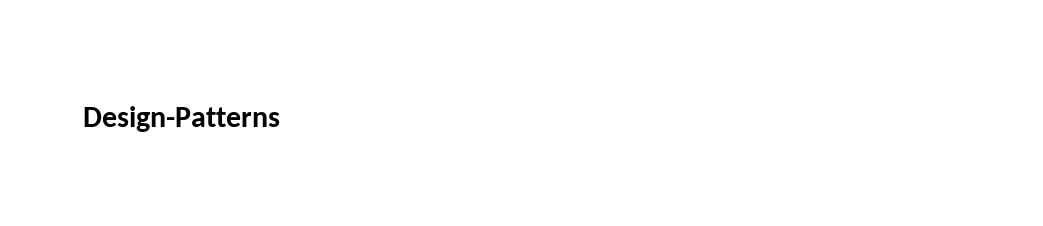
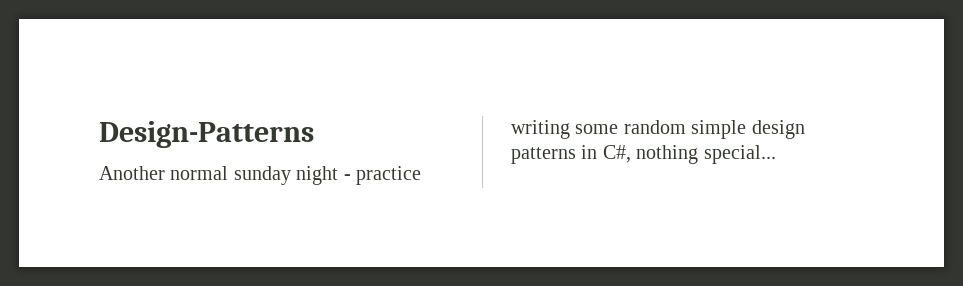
(280, 119) none -> [99,166,421,185] [511,120,805,139] [511,145,776,164] // Another normal sunday night - practice writing some random simple design patterns in C#, nothing special...

